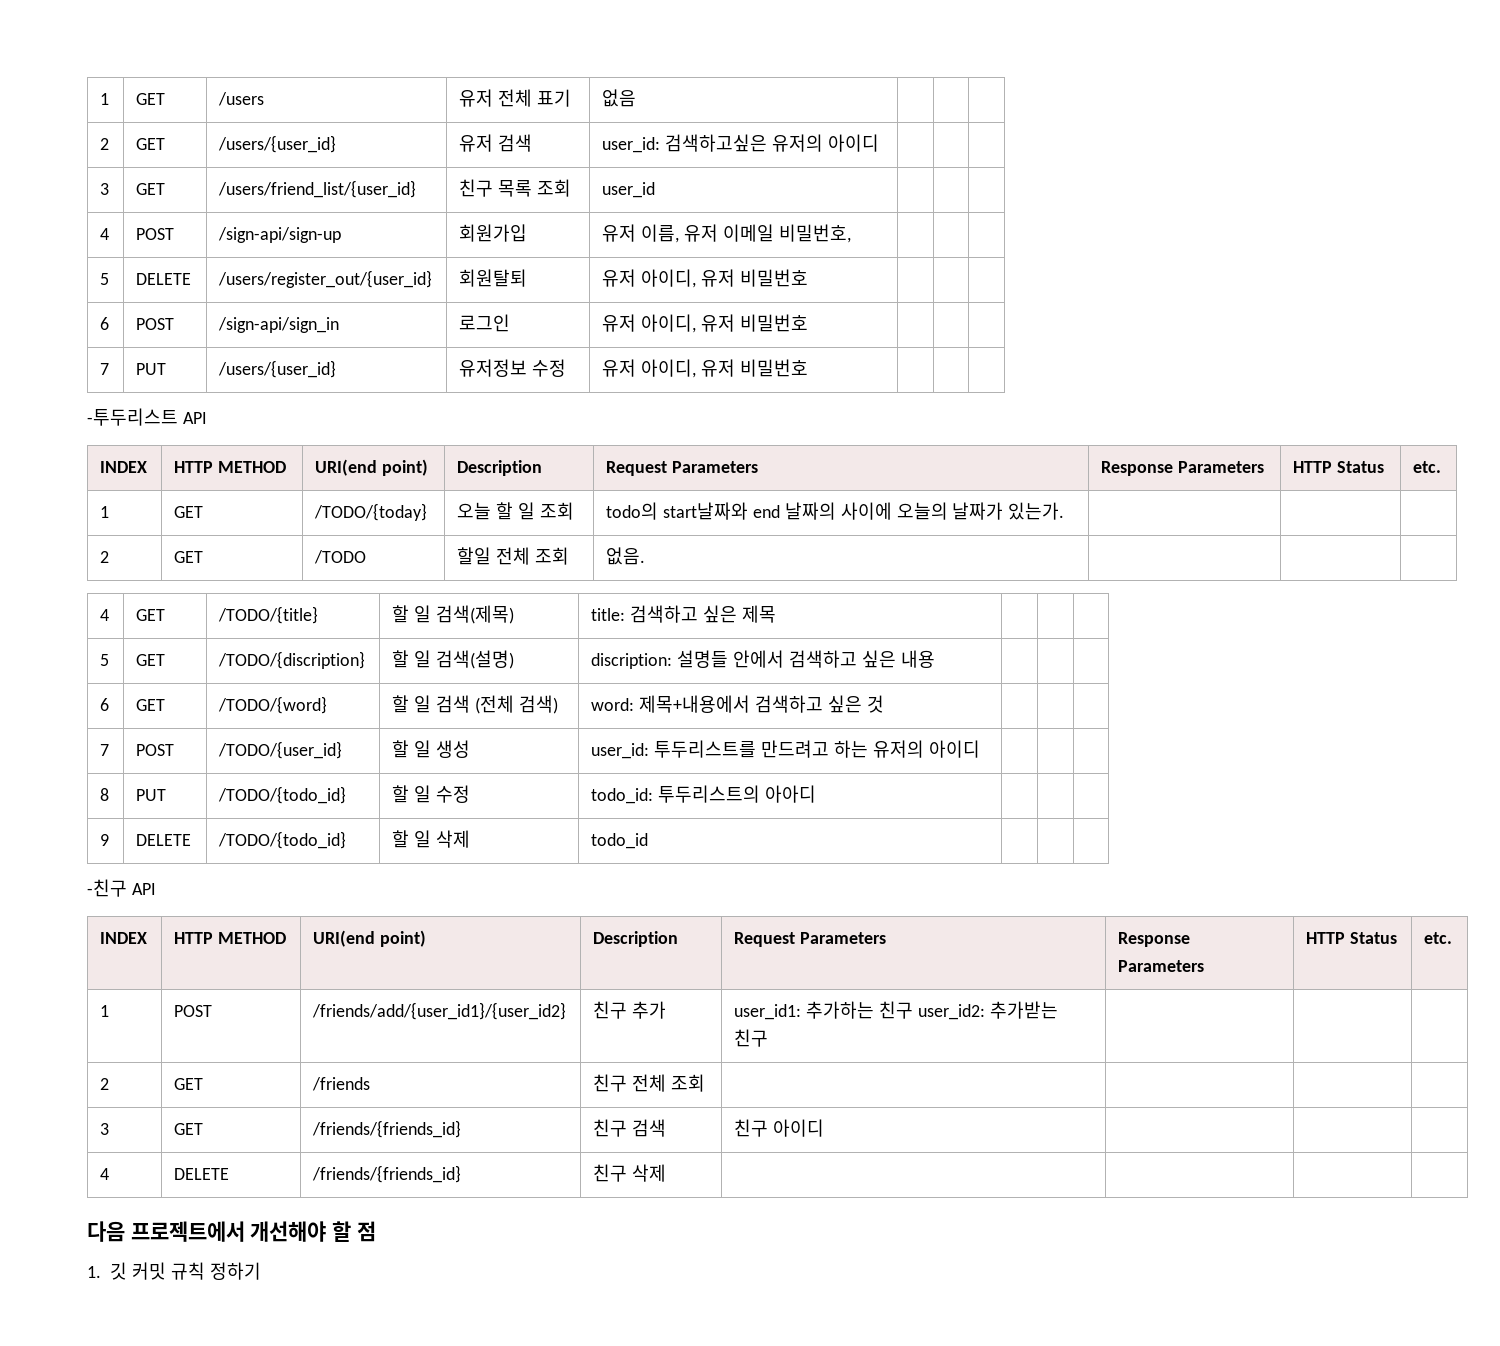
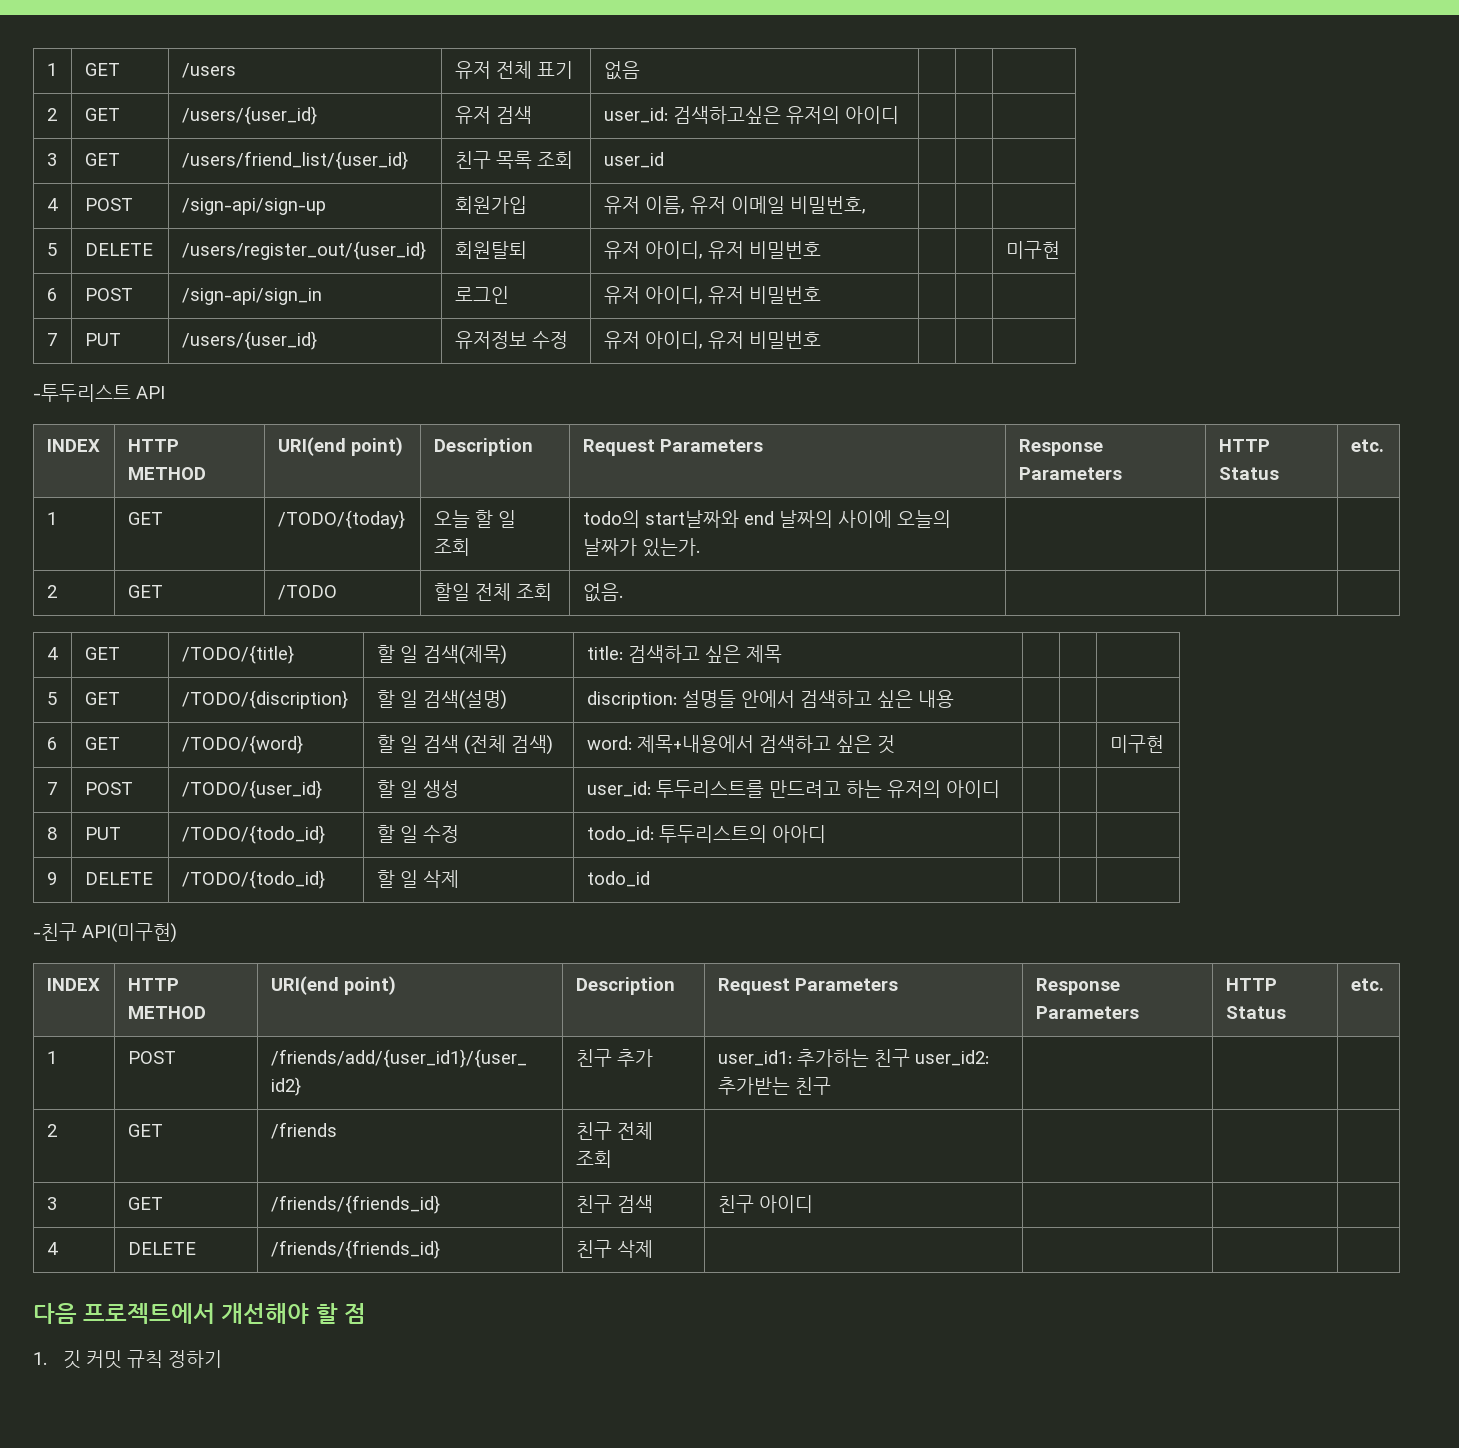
(808, 278) none -> [1005,241,1060,259] 미구현
(884, 704) none -> [1109,735,1164,753] 미구현
[131,883,156,895] API -> [82,923,177,943] API(미구현)

